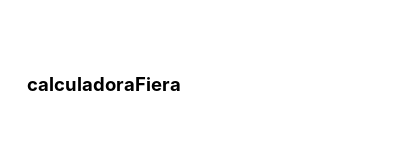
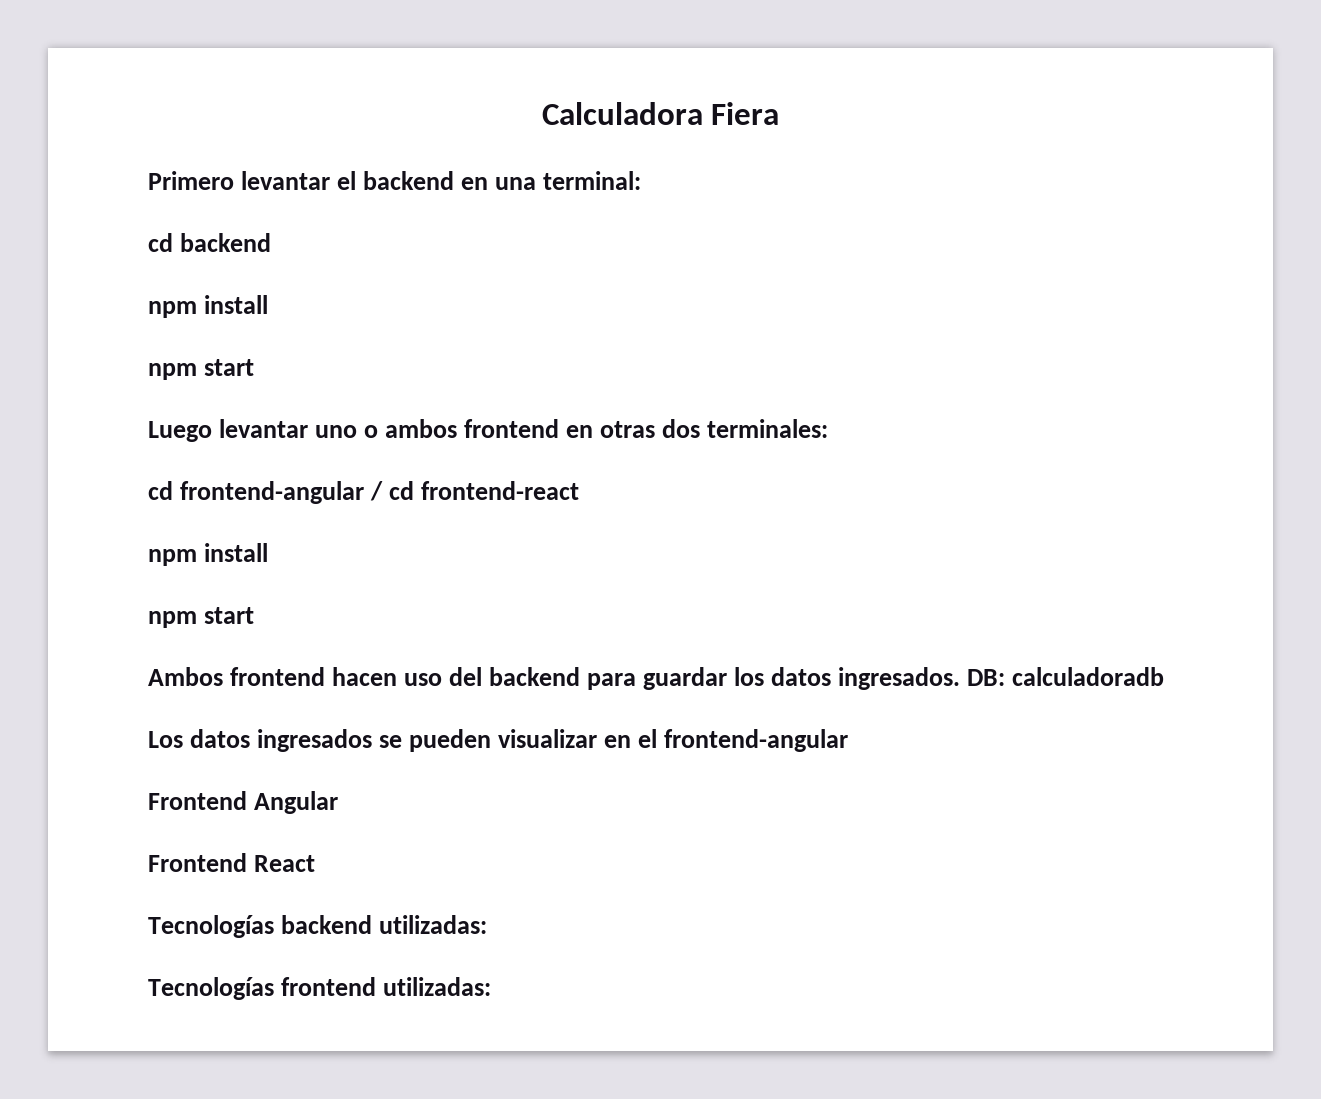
[27,77,181,91] calculadoraFiera -> [541,102,780,125] [148,171,642,190] [148,233,272,252] [148,295,269,318] [148,359,255,380] [148,419,829,442] [148,481,580,504] [148,543,269,566] [148,607,255,628] [148,667,1165,690] [148,729,849,752] [148,791,339,814] [148,853,316,872] [148,915,488,938] [148,977,492,1000] Calculadora Fiera // Primero levantar el backend en una terminal: // cd backend // npm install // npm start // Luego levantar uno o ambos frontend en otras dos terminales: // cd frontend-angular / cd frontend-react // npm install // npm start // Ambos frontend hacen uso del backend para guardar los datos ingresados. DB: calculadoradb // Los datos ingresados se pueden visualizar en el frontend-angular // Frontend Angular // Frontend React // Tecnologías backend utilizadas: // Tecnologías frontend utilizadas:

